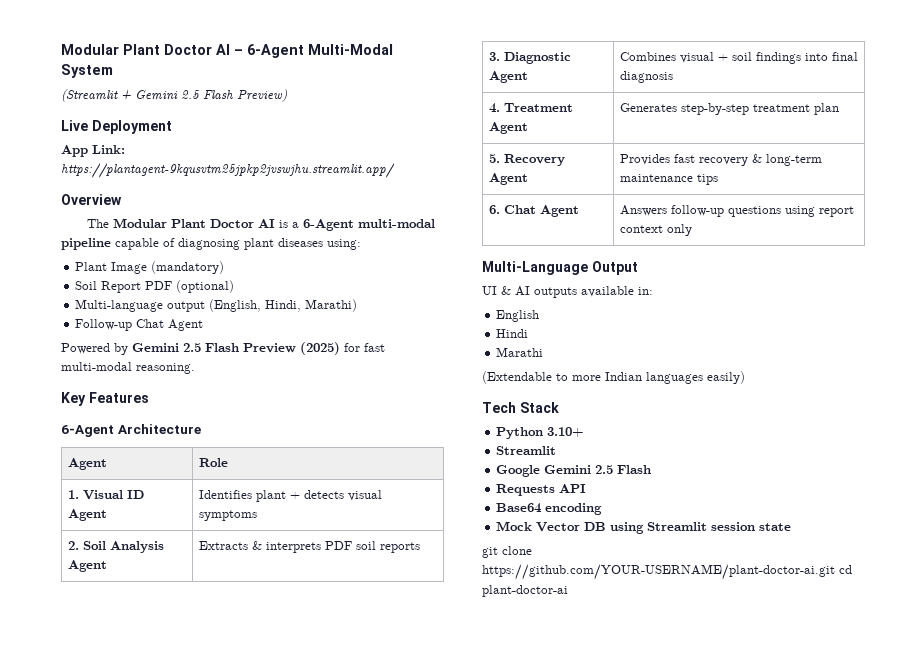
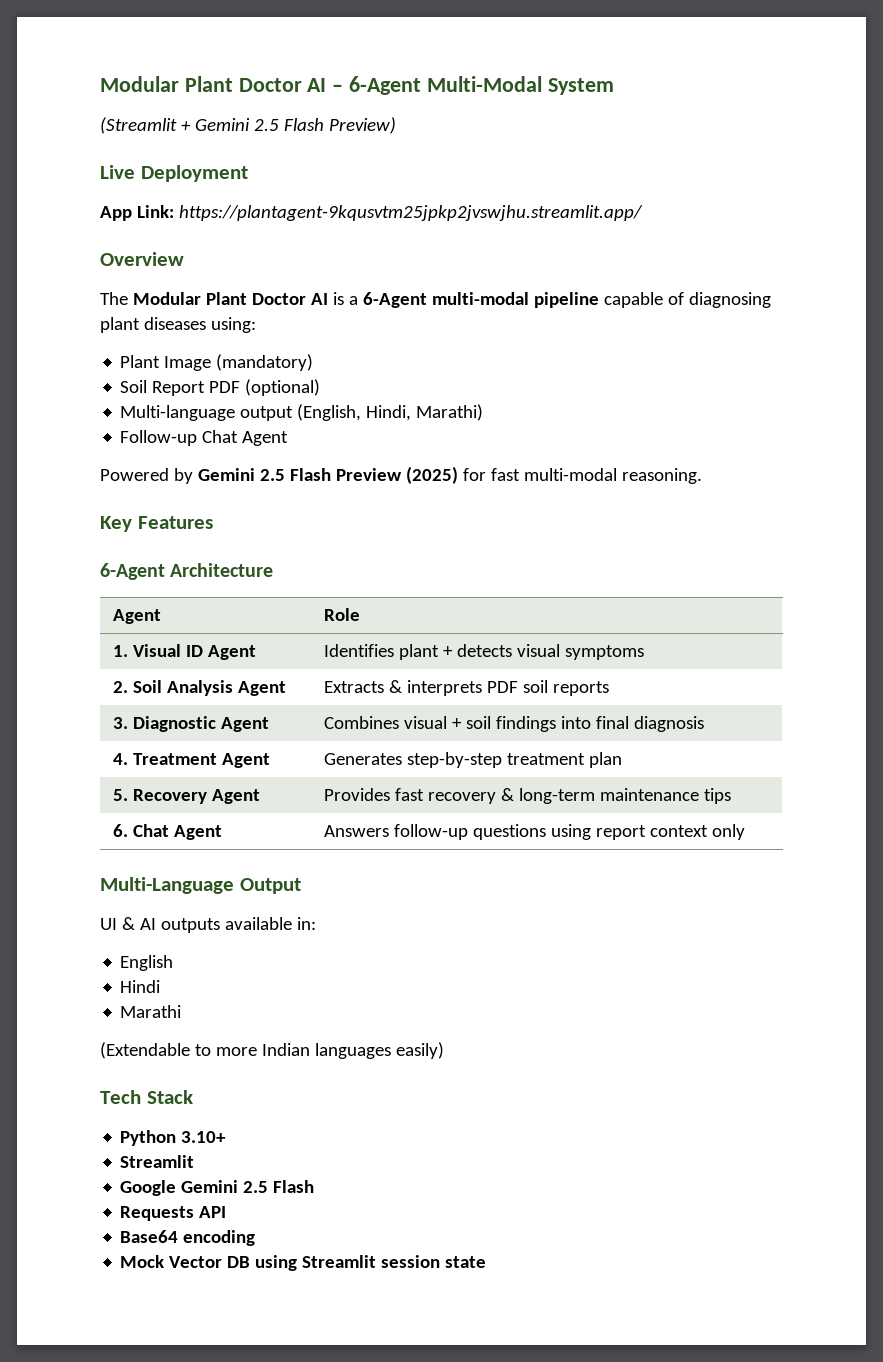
[482,546,532,558] [482,564,852,580] [482,585,568,597] // git clone https://github.com/YOUR-USERNAME/plant-doctor-ai.git cd plant-doctor-ai -> (487, 1262) none

